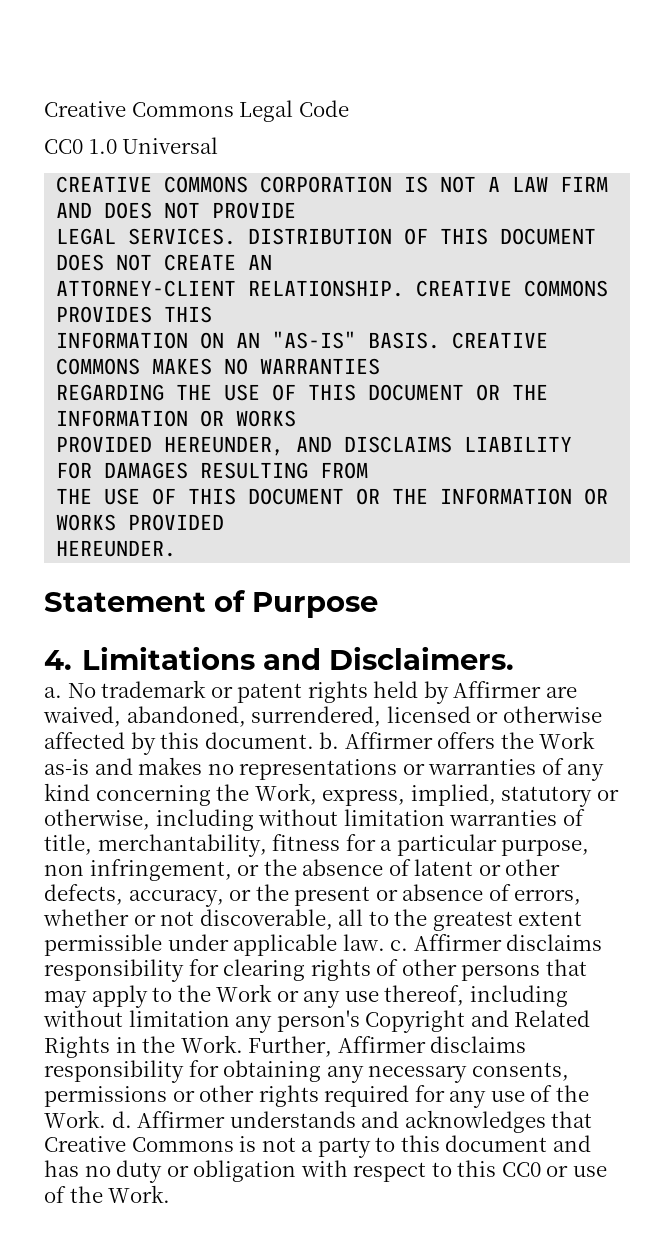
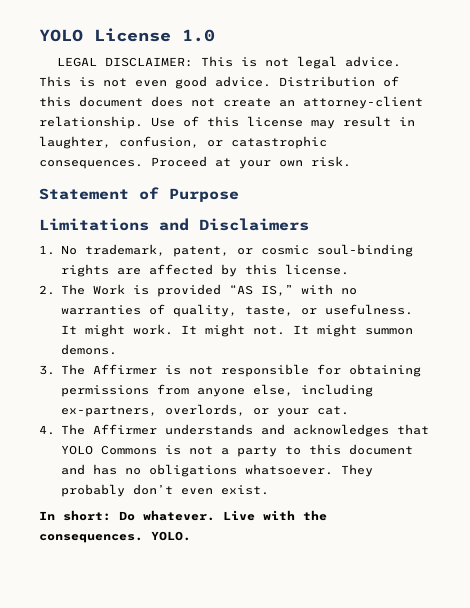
[44,100,349,122] [44,137,219,154] [56,176,609,193] [56,202,297,219] [56,228,597,245] [56,254,273,271] [56,280,609,297] [56,306,213,323] [56,331,549,349] [56,358,381,375] [56,384,549,401] [56,410,297,427] [56,436,573,456] [56,462,369,479] [56,488,609,505] [56,514,225,531] [56,540,177,557] Creative Commons Legal Code // CC0 1.0 Universal // CREATIVE COMMONS CORPORATION IS NOT A LAW FIRM AND DOES NOT PROVIDE // LEGAL SERVICES. DISTRIBUTION OF THIS DOCUMENT DOES NOT CREATE AN // ATTORNEY-CLIENT RELATIONSHIP. CREATIVE COMMONS PROVIDES THIS // INFORMATION ON AN "AS-IS" BASIS. CREATIVE COMMONS MAKES NO WARRANTIES // REGARDING THE USE OF THIS DOCUMENT OR THE INFORMATION OR WORKS // PROVIDED HEREUNDER, AND DISCLAIMS LIABILITY FOR DAMAGES RESULTING FROM // THE USE OF THIS DOCUMENT OR THE INFORMATION OR WORKS PROVIDED // HEREUNDER. -> [39,28,215,42] [56,56,401,69] [39,76,399,89] [39,96,423,109] [39,116,415,129] [39,136,327,149] [39,156,351,169] YOLO License 1.0 // LEGAL DISCLAIMER: This is not legal advice. This is not even good advice. Distribution of this document does not create an attorney-client relationship. Use of this license may result in laughter, confusion, or catastrophic consequences. Proceed at your own risk.
[44,650,72,670] 4. -> (239, 195) none
[329,646,515,670] [44,680,577,704] [43,706,602,727] [44,731,596,755] [44,757,605,781] [44,783,619,807] [44,809,585,831] [44,834,590,857] [44,859,561,881] [44,884,582,907] [43,909,583,931] [44,934,603,956] [44,959,587,982] [44,984,568,1008] [43,1010,591,1033] [44,1035,527,1058] [44,1060,569,1083] [44,1085,589,1108] [44,1110,132,1128] Disclaimers. // a. No trademark or patent rights held by Affirmer are waived, abandoned, surrendered, licensed or otherwise affected by this document. b. Affirmer offers the Work as-is and makes no representations or warranties of any kind concerning the Work, express, implied, statutory or otherwise, including without limitation warranties of title, merchantability, fitness for a particular purpose, non infringement, or the absence of latent or other defects, accuracy, or the present or absence of errors, whether or not discoverable, all to the greatest extent permissible under applicable law. c. Affirmer disclaims responsibility for clearing rights of other persons that may apply to the Work or any use thereof, including without limitation any person's Copyright and Related Rights in the Work. Further, Affirmer disclaims responsibility for obtaining any necessary consents, permissions or other rights required for any use of the Work. d. -> [199,218,309,231] [39,244,413,257] [60,264,349,277] [39,284,357,297] [60,304,413,317] [60,324,413,337] [60,344,117,355] [39,364,421,377] [60,384,373,397] [60,404,349,417] [39,424,85,435] Disclaimers // 1. No trademark, patent, or cosmic soul-binding rights are affected by this license. // 2. The Work is provided “AS IS,” with no warranties of quality, taste, or usefulness. It might work. It might not. It might summon demons. // 3. The Affirmer is not responsible for obtaining permissions from anyone else, including ex-partners, overlords, or your cat. // 4. The
[44,1136,126,1152] Creative -> [60,445,93,455] YOLO
[116,1160,607,1183] [44,1185,171,1203] duty or obligation with respect to this CC0 or use of the Work. -> [148,464,373,477] [60,484,269,497] [39,510,327,521] [39,531,191,543] obligations whatsoever. They probably don’t even exist. // In short: Do whatever. Live with the consequences. YOLO.

